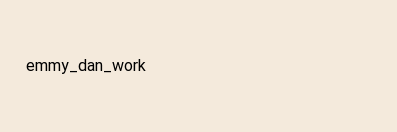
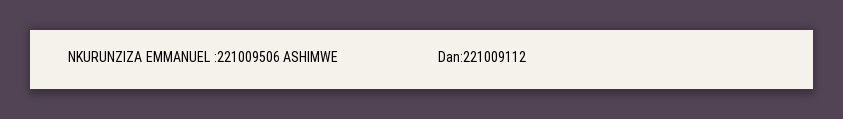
[26,59,146,74] emmy_dan_work -> [68,51,526,62] NKURUNZIZA EMMANUEL :221009506 ASHIMWE Dan:221009112

